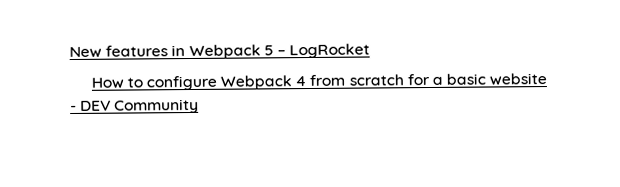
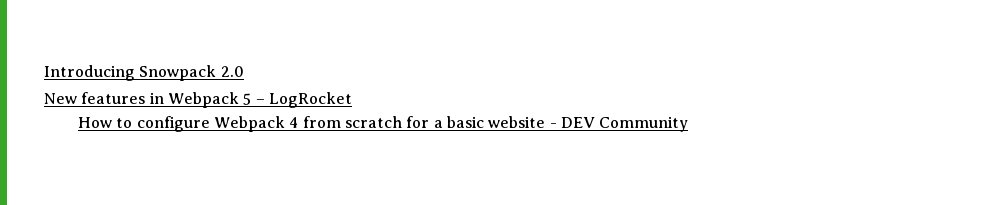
(69, 52) none -> [44,65,244,81] Introducing Snowpack 2.0 //

